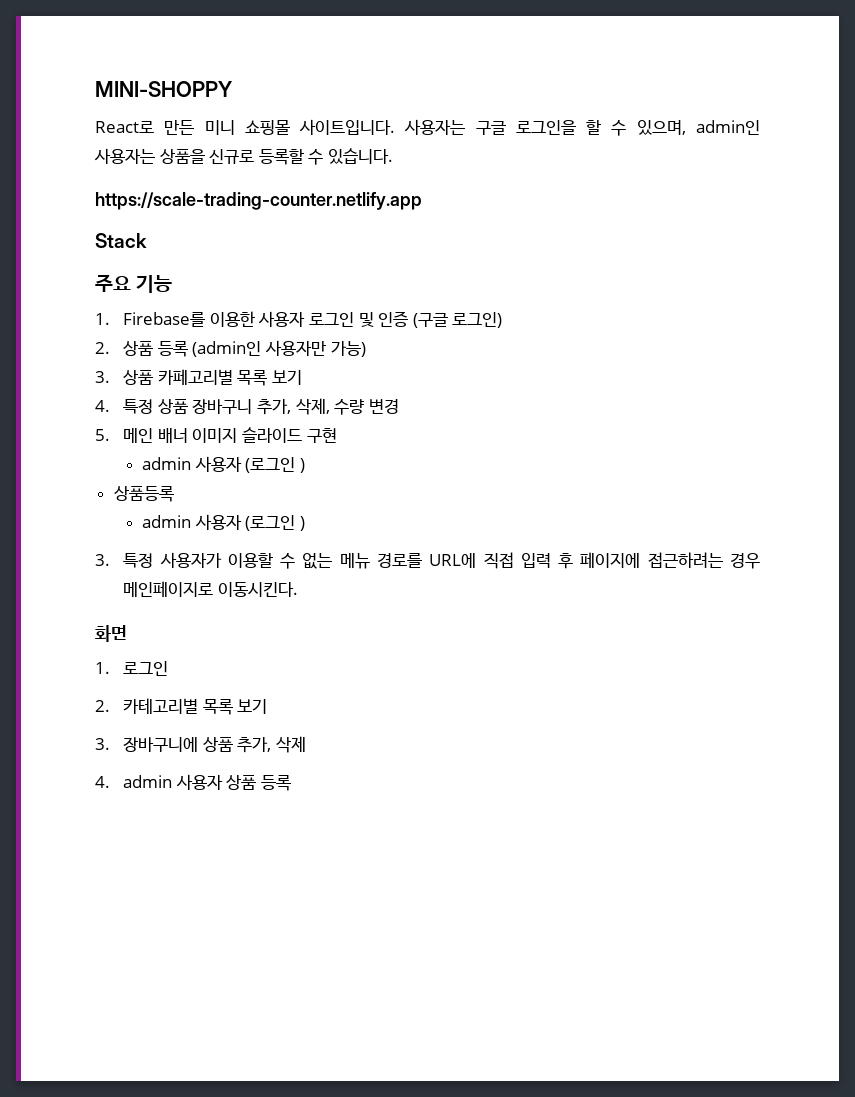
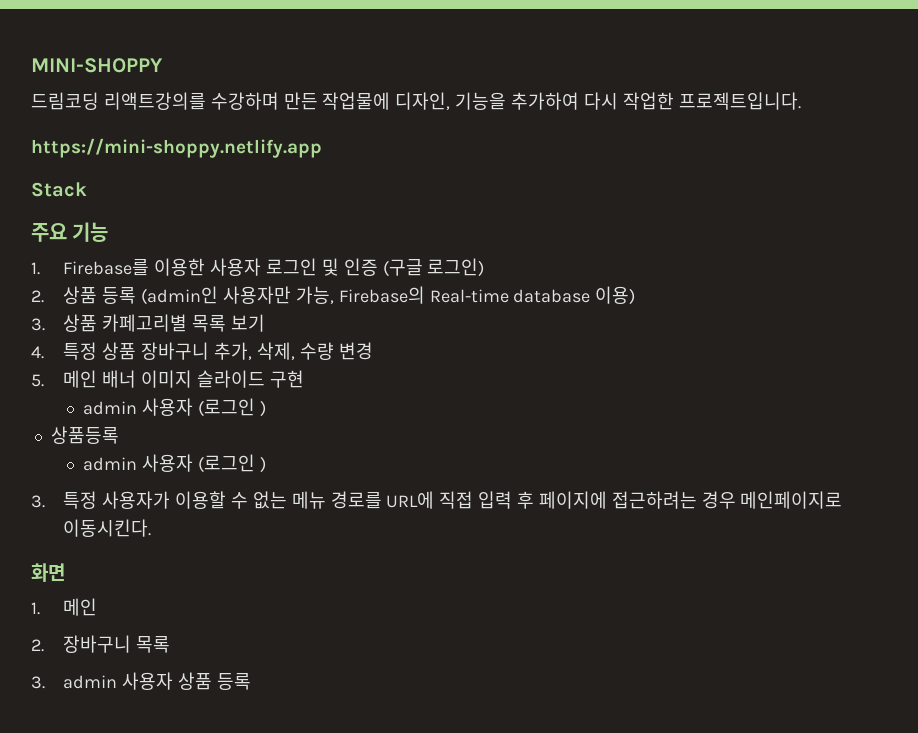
[95,119,760,136] [94,148,393,165] [95,192,422,210] React로 만든 미니 쇼핑몰 사이트입니다. 사용자는 구글 로그인을 할 수 있으며, admin인 사용자는 상품을 신규로 등록할 수 있습니다. // https://scale-trading-counter.netlify.app -> [31,92,801,110] [31,138,322,158] 드림코딩 리액트강의를 수강하며 만든 작업물에 디자인, 기능을 추가하여 다시 작업한 프로젝트입니다. // https://mini-shoppy.netlify.app
[330,341,366,357] 가능) -> [295,286,636,305] 가능, Firebase의 Real-time database 이용)
[123,661,169,676] [95,698,268,715] [95,736,307,753] [95,776,110,788] 로그인 // 2. 카테고리별 목록 보기 // 3. 장바구니에 상품 추가, 삭제 // 4. -> [63,598,98,616] [31,635,171,653] [31,676,45,689] 메인 // 2. 장바구니 목록 // 3.

